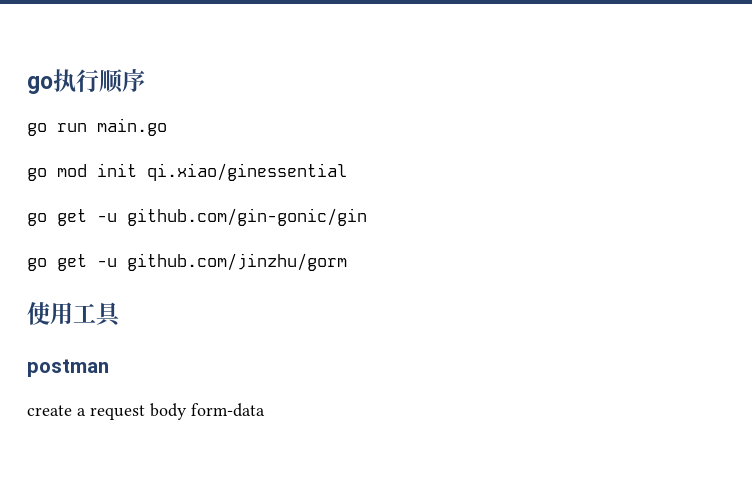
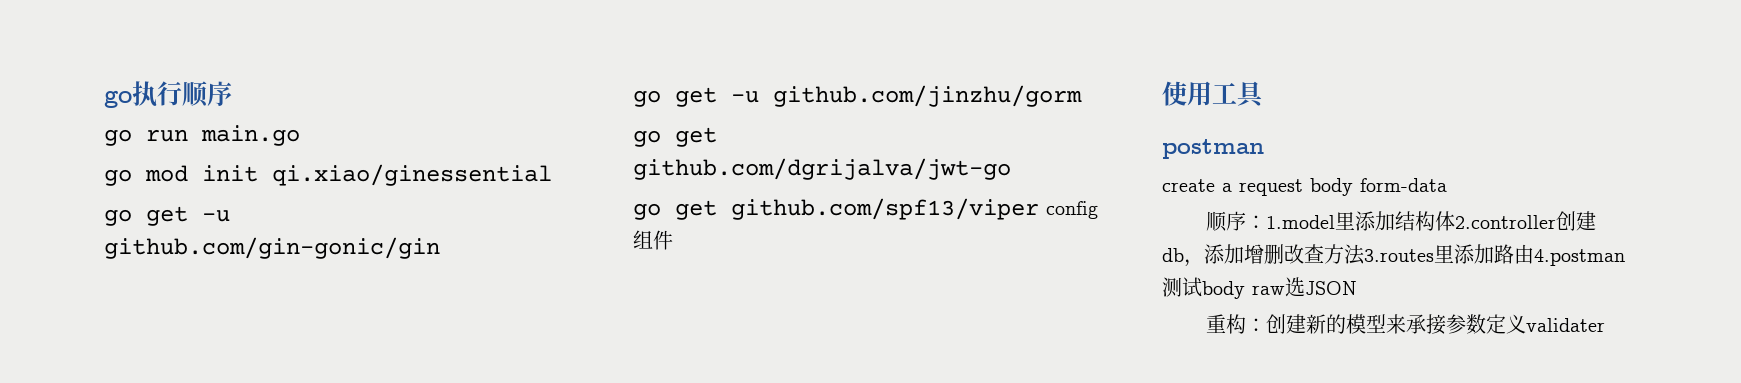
(347, 262) none -> [633,127,717,147] [633,158,1011,180] [633,198,1098,220] [633,230,673,250] // go get github.com/dgrijalva/jwt-go // go get github.com/spf13/viper config组件
(265, 410) none -> [1205,211,1596,232] [1162,244,1625,267] [1162,277,1357,299] [1205,314,1605,335] // 顺序：1.model里添加结构体2.controller创建db，添加增删改查方法3.routes里添加路由4.postman测试body raw选JSON // 重构：创建新的模型来承接参数定义validater

